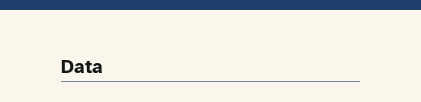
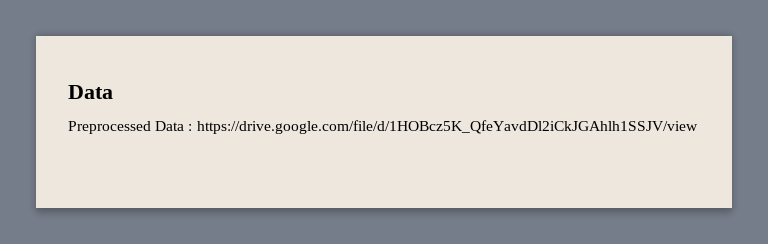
[61,60,103,73] Data -> [68,85,113,99] [68,120,698,134] Data // Preprocessed Data : https://drive.google.com/file/d/1HOBcz5K_QfeYavdDl2iCkJGAhlh1SSJV/view

